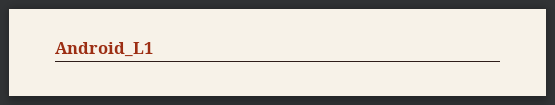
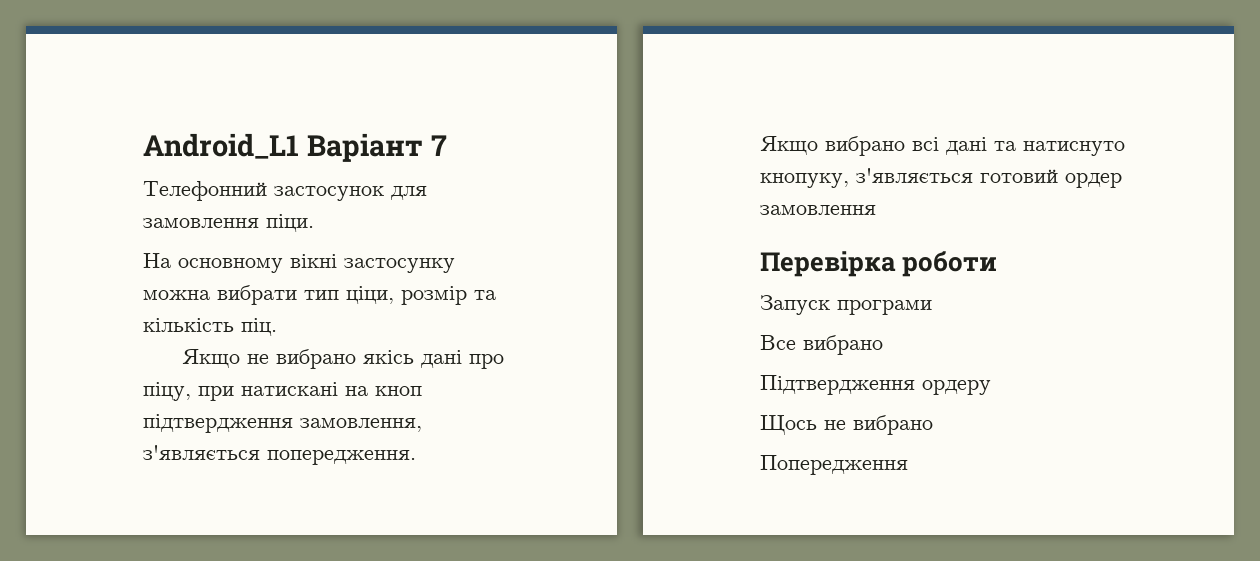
(153, 49) none -> [306,133,447,162] [143,181,427,201] [143,214,314,232] [143,253,455,273] [143,285,496,305] [143,318,277,336] [182,349,505,369] [143,382,422,401] [143,414,422,433] [143,445,416,465] [760,136,1125,156] [760,168,1122,188] [760,205,876,215] [760,251,998,277] [760,295,932,315] [760,335,883,355] [760,375,991,395] [760,415,933,435] [760,455,908,475] Варіант 7 // Телефонний застосунок для замовлення піци. // На основному вікні застосунку можна вибрати тип ціци, розмір та кількість піц. // Якщо не вибрано якісь дані про піцу, при натискані на кноп підтвердження замовлення, з'являється попередження. // Якщо вибрано всі дані та натиснуто кнопуку, з'являється готовий ордер замовлення // Перевірка роботи // Запуск програми // Все вибрано // Підтвердження ордеру // Щось не вибрано // Попередження

